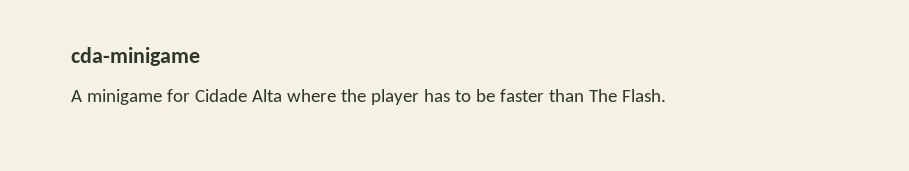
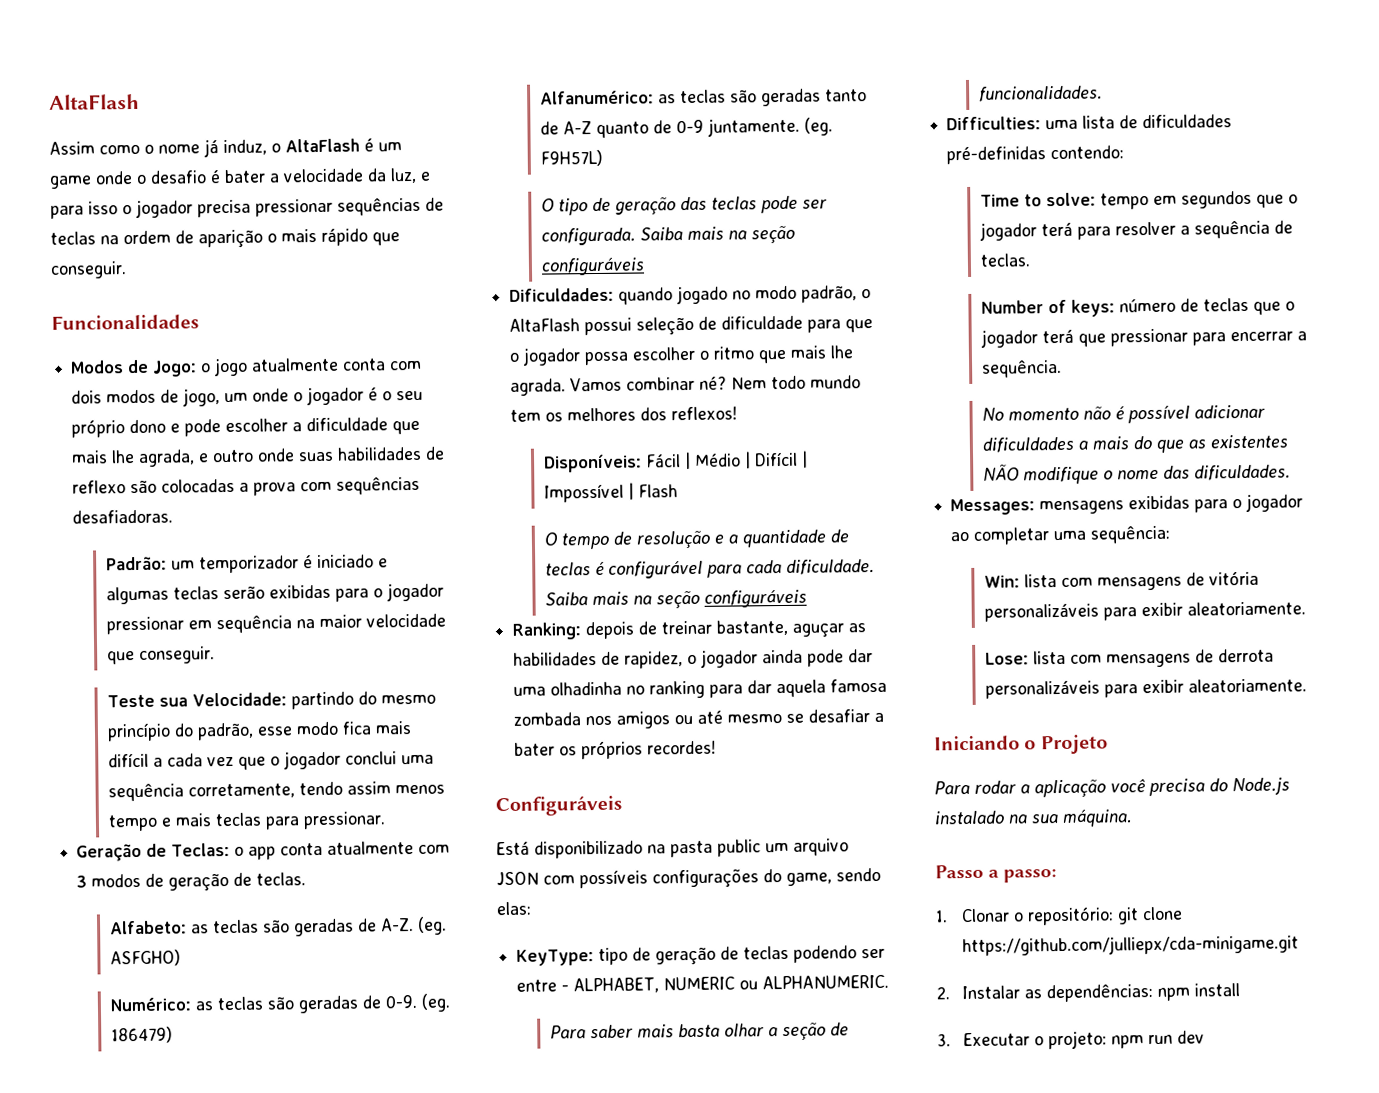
[71,47,200,66] [71,89,666,105] cda-minigame // A minigame for Cidade Alta where the player has to be faster than The Flash. -> [49,93,140,110] [49,138,402,158] [49,167,431,189] [50,197,444,219] [50,228,400,249] [50,261,127,279] [51,314,199,330] [70,357,423,377] [71,386,424,407] [71,417,421,438] [71,446,446,467] [72,476,421,496] [72,509,174,524] [105,554,388,574] [105,582,444,605] [105,613,446,635] [106,646,215,665] [106,691,436,710] [106,721,412,742] [107,750,434,770] [107,781,445,802] [107,811,386,832] [76,840,451,862] [76,872,307,892] [109,916,447,937] [109,949,181,967] [109,993,451,1014] [110,1026,173,1044] [539,88,867,107] [539,117,833,138] [539,149,603,167] [540,195,827,216] [540,225,795,246] [540,257,645,276] [509,285,872,305] [509,315,874,336] [509,345,854,366] [510,375,862,396] [510,406,738,422] [542,450,808,473] [543,482,678,503] [543,529,849,550] [544,559,875,579] [544,589,807,609] [512,619,867,640] [513,649,874,669] [513,678,888,699] [513,709,885,729] [514,740,717,760] [495,795,622,817] [496,838,849,859] [496,867,881,889] [496,901,531,916] [516,945,886,966] [516,974,890,994] [549,1022,849,1041] [978,85,1103,102] [946,114,1233,131] [946,145,1125,165] [979,190,1298,210] [978,220,1293,241] [979,253,1030,267] [980,297,1295,317] [979,328,1307,348] [981,359,1062,378] [981,404,1265,424] [981,434,1288,453] [982,464,1291,485] [950,493,1304,516] [950,525,1171,545] [983,570,1259,591] [983,601,1306,622] [984,648,1274,668] [984,678,1307,699] [934,734,1108,755] [934,777,1290,798] [934,809,1133,827] [935,864,1058,883] [935,906,1183,926] [961,934,1299,957] [936,983,1240,1003] [937,1030,1205,1050] AltaFlash // Assim como o nome já induz, o AltaFlash é um game onde o desafio é bater a velocidade da luz, e para isso o jogador precisa pressionar sequências de teclas na ordem de aparição o mais rápido que conseguir. // Funcionalidades // Modos de Jogo: o jogo atualmente conta com dois modos de jogo, um onde o jogador é o seu próprio dono e pode escolher a dificuldade que mais lhe agrada, e outro onde suas habilidades de reflexo são colocadas a prova com sequências desafiadoras. // Padrão: um temporizador é iniciado e algumas teclas serão exibidas para o jogador pressionar em sequência na maior velocidade que conseguir. // Teste sua Velocidade: partindo do mesmo princípio do padrão, esse modo fica mais difícil a cada vez que o jogador conclui uma sequência corretamente, tendo assim menos tempo e mais teclas para pressionar. // Geração de Teclas: o app conta atualmente com 3 modos de geração de teclas. // Alfabeto: as teclas são geradas de A-Z. (eg. ASFGHO) // Numérico: as teclas são geradas de 0-9. (eg. 186479) // Alfanumérico: as teclas são geradas tanto de A-Z quanto de 0-9 juntamente. (eg. F9H57L) // O tipo de geração das teclas pode ser configurada. Saiba mais na seção configuráveis // Dificuldades: quando jogado no modo padrão, o AltaFlash possui seleção de dificuldade para que o jogador possa escolher o ritmo que mais lhe agrada. Vamos combinar né? Nem todo mundo tem os melhores dos reflexos! // Disponíveis: Fácil | Médio | Difícil | Impossível | Flash // O tempo de resolução e a quantidade de teclas é configurável para cada dificuldade. Saiba mais na seção configuráveis // Ranking: depois de treinar bastante, aguçar as habilidades de rapidez, o jogador ainda pode dar uma olhadinha no ranking para dar aquela famosa zombada nos amigos ou até mesmo se desafiar a bater os próprios recordes! // Configuráveis // Está disponibilizado na pasta public um arquivo JSON com possíveis configurações do game, sendo elas: // KeyType: tipo de geração de teclas podendo ser entre - ALPHABET, NUMERIC ou ALPHANUMERIC. // Para saber mais basta olhar a seção de funcionalidades. // Difficulties: uma lista de dificuldades pré-definidas contendo: // Time to solve: tempo em segundos que o jogador terá para resolver a sequência de teclas. // Number of keys: número de teclas que o jogador terá que pressionar para encerrar a sequência. // No momento não é possível adicionar dificuldades a mais do que as existentes NÃO modifique o nome das dificuldades. // Messages: mensagens exibidas para o jogador ao completar uma sequência: // Win: lista com mensagens de vitória personalizáveis para exibir aleatoriamente. // Lose: lista com mensagens de derrota personalizáveis para exibir aleatoriamente. // Iniciando o Projeto // Para rodar a aplicação você precisa do Node.js instalado na sua máquina. // Passo a passo: // 1. Clonar o repositório: git clone https://github.com/julliepx/cda-minigame.git // 2. Instalar as dependências: npm install // 3. Executar o projeto: npm run dev

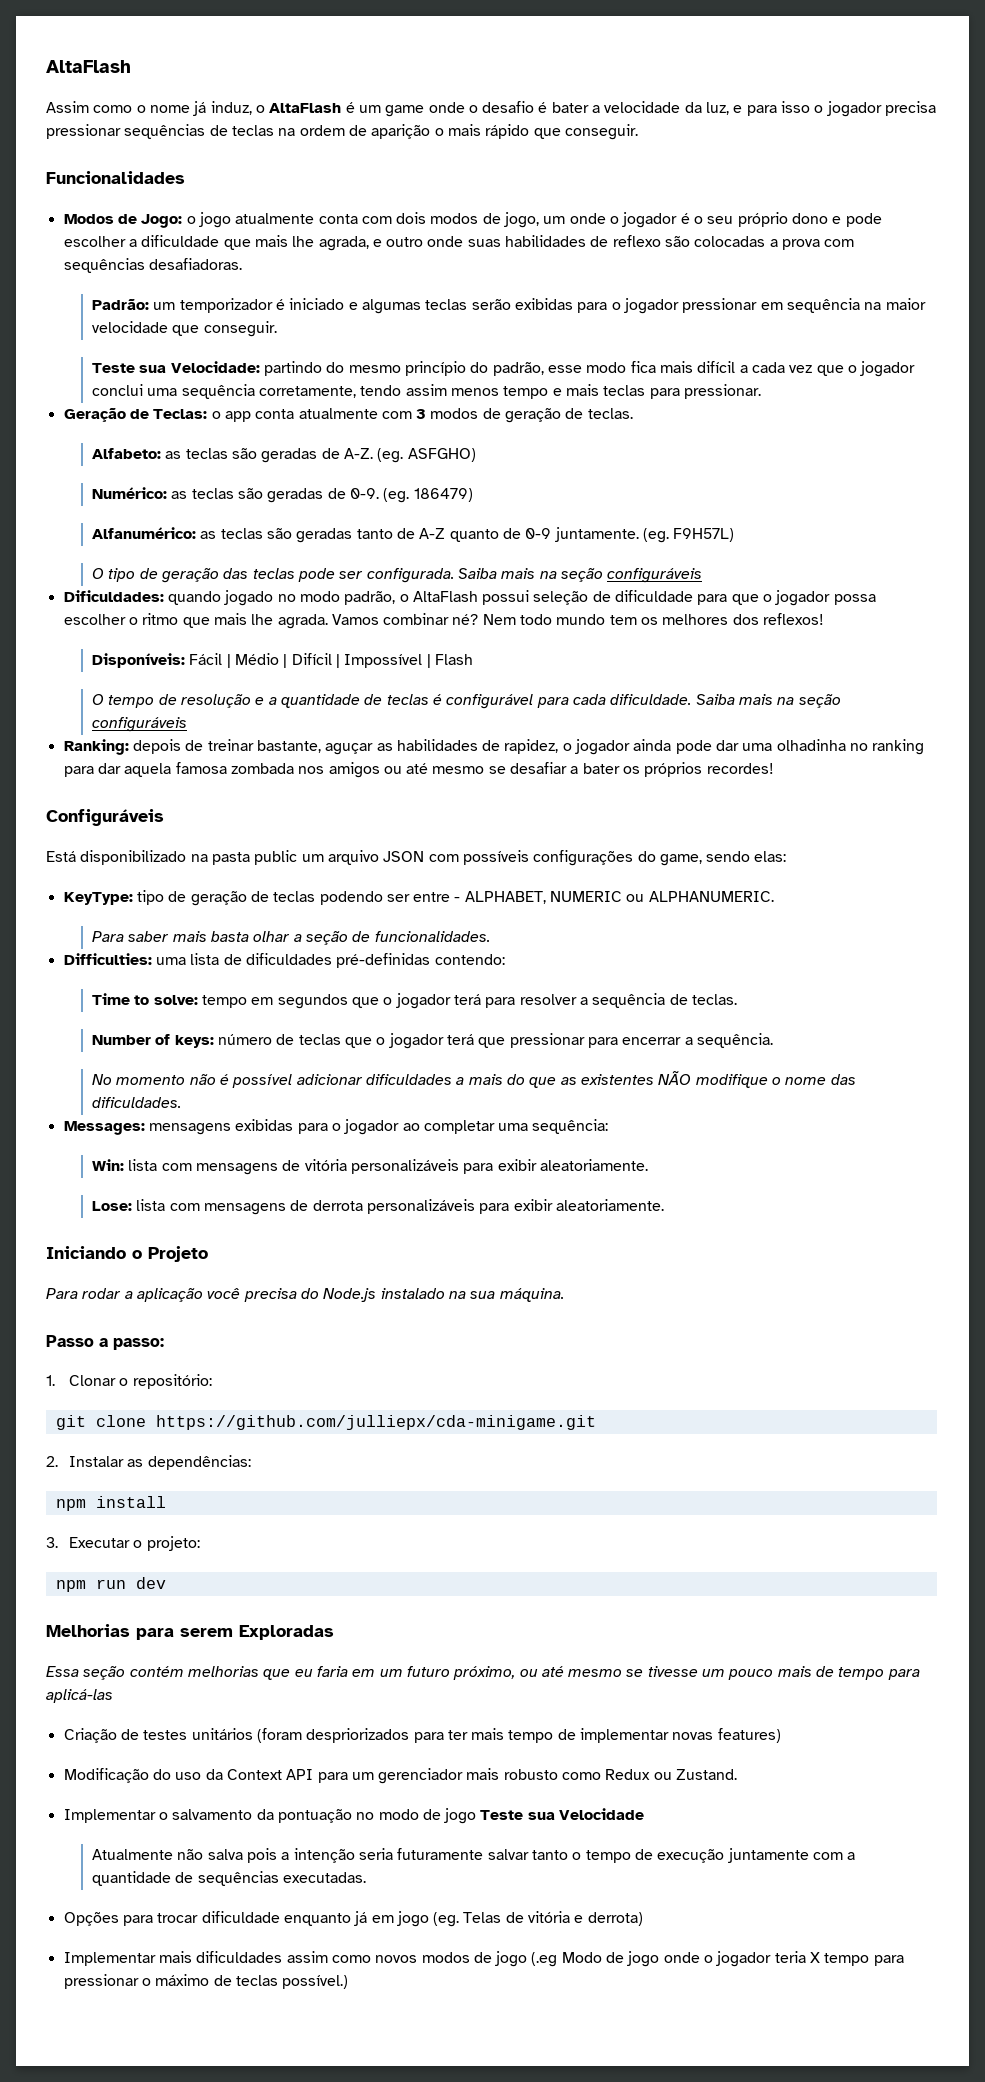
(1114, 916) none -> (212, 1381) //
(1153, 993) none -> (251, 1462) //
(1107, 1040) none -> (200, 1543) //
(1205, 1037) none -> [46,1624,334,1640] [46,1666,920,1680] [46,1689,113,1703] [63,1728,781,1743] [63,1768,738,1784] [63,1808,645,1824] [92,1848,856,1863] [92,1871,367,1886] [63,1911,643,1927] [63,1951,904,1967] [63,1974,349,1989] // Melhorias para serem Exploradas // Essa seção contém melhorias que eu faria em um futuro próximo, ou até mesmo se tivesse um pouco mais de tempo para aplicá-las // Criação de testes unitários (foram despriorizados para ter mais tempo de implementar novas features) // Modificação do uso da Context API para um gerenciador mais robusto como Redux ou Zustand. // Implementar o salvamento da pontuação no modo de jogo Teste sua Velocidade // Atualmente não salva pois a intenção seria futuramente salvar tanto o tempo de execução juntamente com a quantidade de sequências executadas. // Opções para trocar dificuldade enquanto já em jogo (eg. Telas de vitória e derrota) // Implementar mais dificuldades assim como novos modos de jogo (.eg Modo de jogo onde o jogador teria X tempo para pressionar o máximo de teclas possível.)

